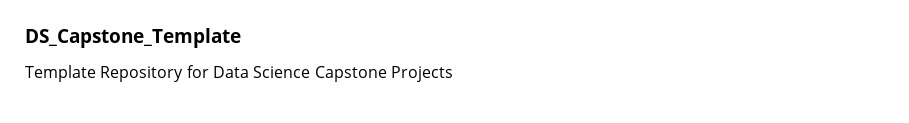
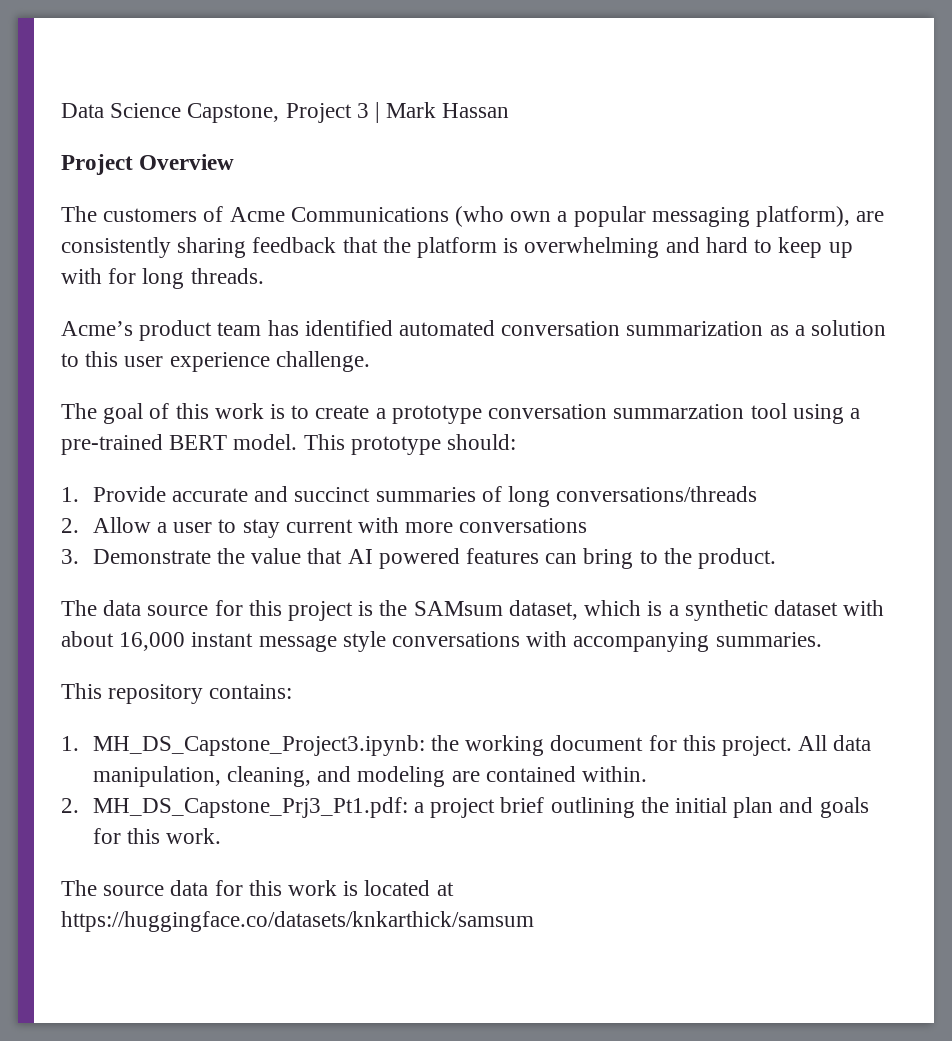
[25,28,241,48] [25,65,453,82] DS_Capstone_Template // Template Repository for Data Science Capstone Projects -> [61,102,510,123] [61,154,235,175] [61,206,885,227] [61,237,853,258] [61,268,264,289] [61,320,887,341] [61,351,370,372] [61,403,860,424] [61,434,517,455] [61,486,758,507] [61,517,588,538] [61,548,777,569] [61,600,885,621] [61,631,822,652] [61,683,293,704] [61,735,872,756] [92,766,648,787] [61,797,869,818] [92,828,222,844] [61,880,454,896] [61,911,534,932] Data Science Capstone, Project 3 | Mark Hassan // Project Overview // The customers of Acme Communications (who own a popular messaging platform), are consistently sharing feedback that the platform is overwhelming and hard to keep up with for long threads. // Acme’s product team has identified automated conversation summarization as a solution to this user experience challenge. // The goal of this work is to create a prototype conversation summarzation tool using a pre-trained BERT model. This prototype should: // 1. Provide accurate and succinct summaries of long conversations/threads // 2. Allow a user to stay current with more conversations // 3. Demonstrate the value that AI powered features can bring to the product. // The data source for this project is the SAMsum dataset, which is a synthetic dataset with about 16,000 instant message style conversations with accompanying summaries. // This repository contains: // 1. MH_DS_Capstone_Project3.ipynb: the working document for this project. All data manipulation, cleaning, and modeling are contained within. // 2. MH_DS_Capstone_Prj3_Pt1.pdf: a project brief outlining the initial plan and goals for this work. // The source data for this work is located at https://huggingface.co/datasets/knkarthick/samsum

